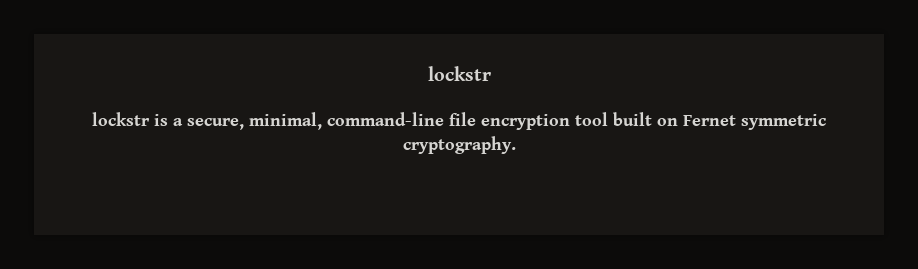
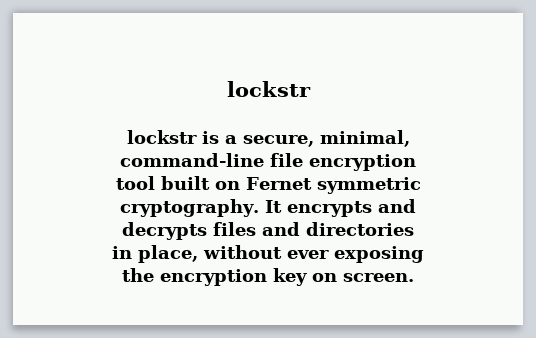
(516, 145) none -> [264,199,416,217] [122,222,414,240] [112,245,424,263] [122,268,414,286] It encrypts and decrypts files and directories in place, without ever exposing the encryption key on screen.

